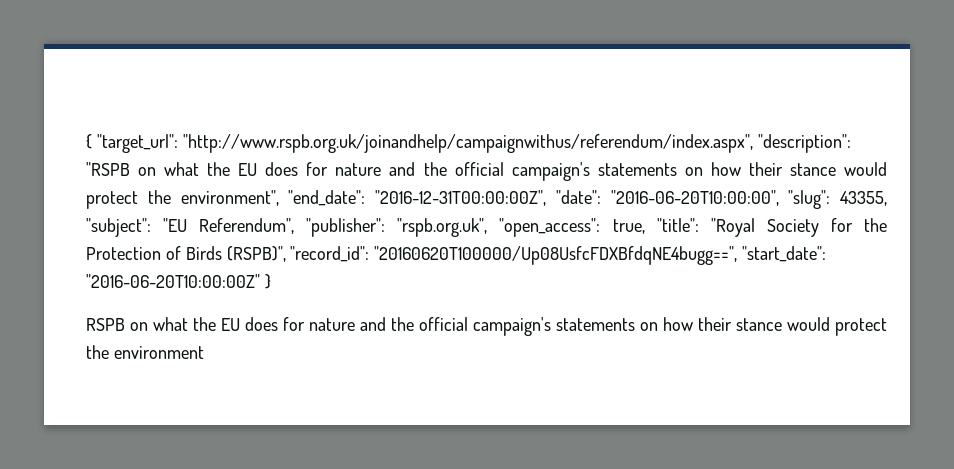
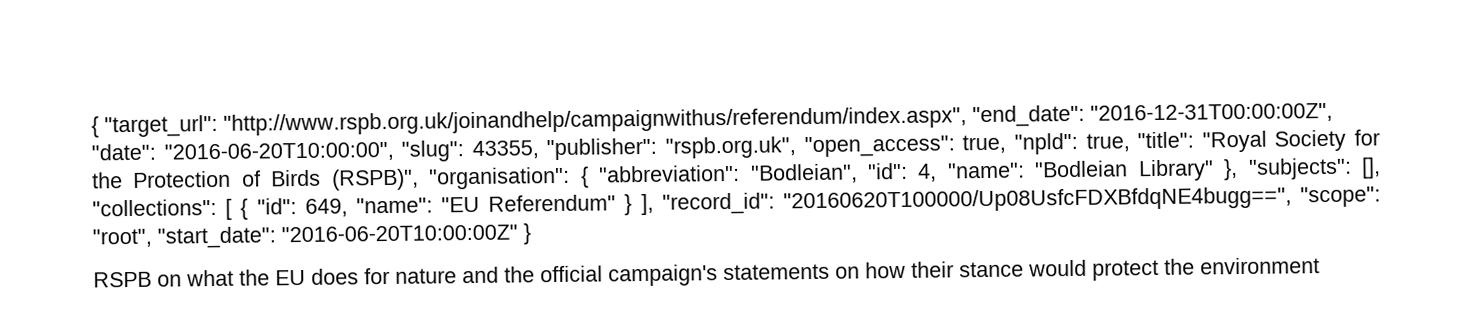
[757,134,851,153] [86,162,887,181] [86,190,279,209] "description": "RSPB on what the EU does for nature and the official campaign's statements on how their stance would protect the environment", -> (967, 121) none
[86,218,295,237] "subject": "EU Referendum", -> (539, 149) none
(645, 226) none -> [1013,132,1130,155] "npld": true,
[290,246,738,265] "record_id": "20160620T100000/Up08UsfcFDXBfdqNE4bugg==", -> [429,157,1381,190] [92,186,1381,220] [92,228,152,248] "organisation": { "abbreviation": "Bodleian", "id": 4, "name": "Bodleian Library" }, "subjects": [], "collections": [ { "id": 649, "name": "EU Referendum" } ], "record_id": "20160620T100000/Up08UsfcFDXBfdqNE4bugg==", "scope": "root",

